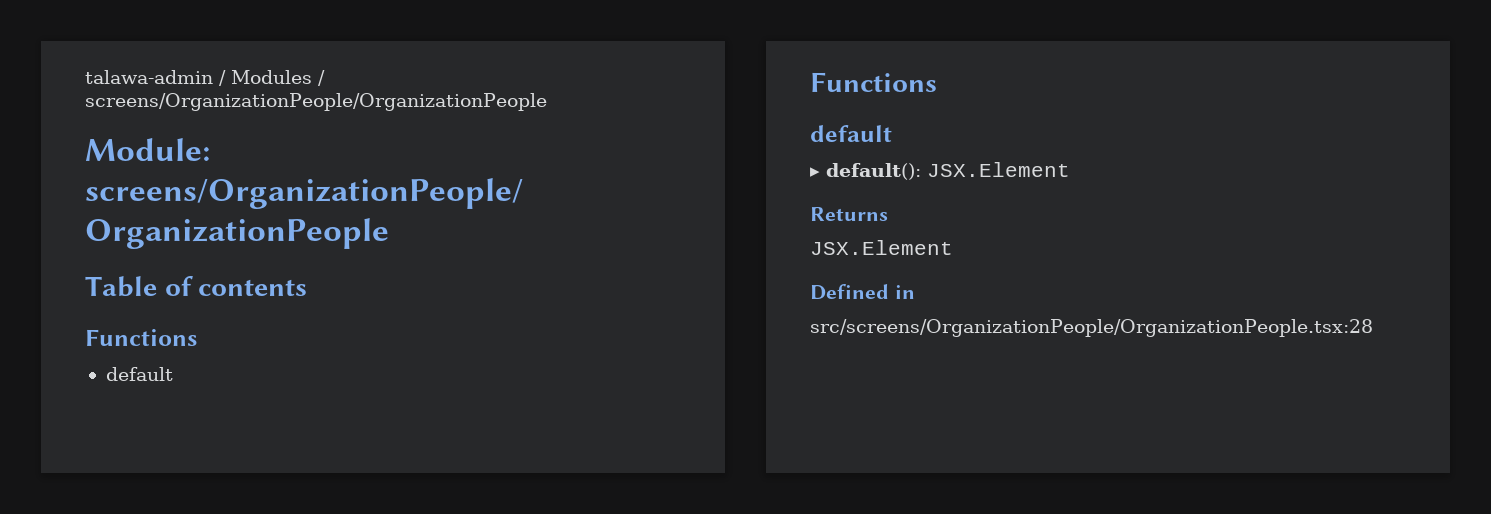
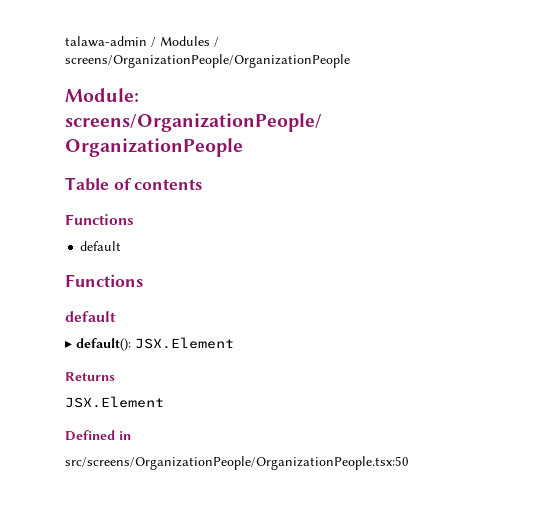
[810,319,1373,337] src/screens/OrganizationPeople/OrganizationPeople.tsx:28 -> [65,456,409,470] src/screens/OrganizationPeople/OrganizationPeople.tsx:50

